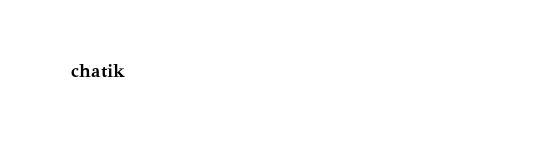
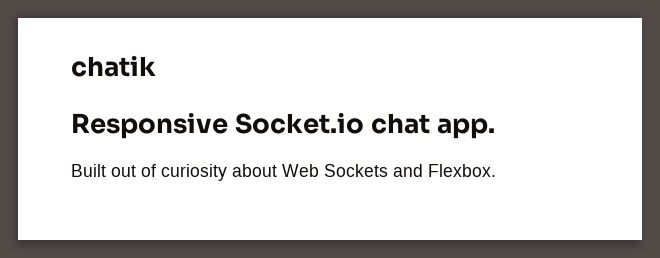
(125, 71) none -> [71,113,496,139] [71,164,496,181] // Responsive Socket.io chat app. // Built out of curiosity about Web Sockets and Flexbox.

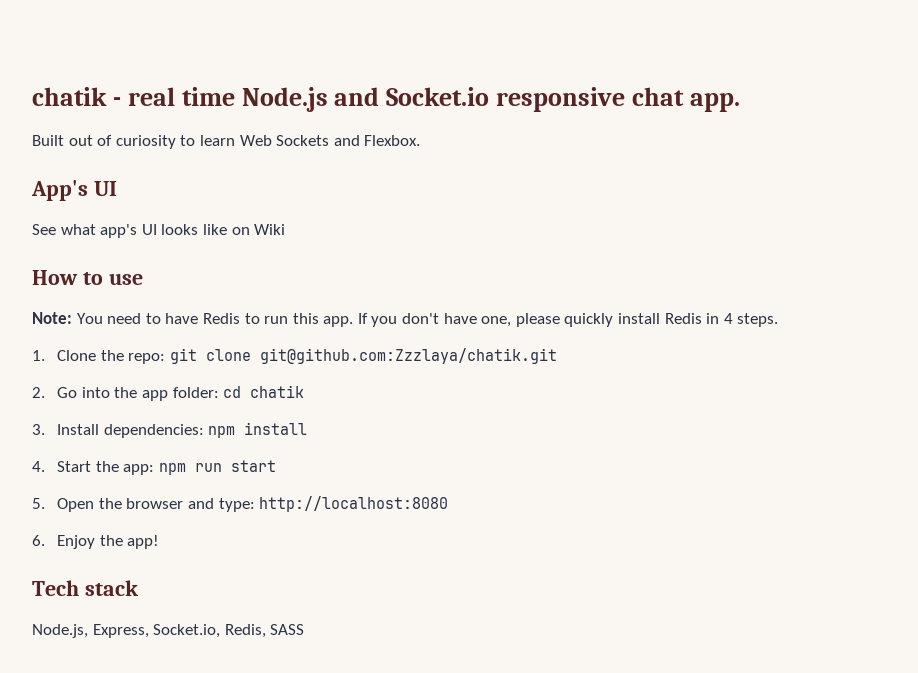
[71,56,156,77] [71,113,365,139] chatik // Responsive Socket.io -> [32,87,626,112] chatik - real time Node.js and Socket.io responsive
[232,164,277,177] about -> [180,135,235,146] to learn
(496, 170) none -> [31,180,117,201] [32,224,286,238] [32,270,143,285] [32,312,779,327] [32,348,558,364] [32,385,305,401] [32,422,308,438] [32,460,277,475] [32,496,449,512] [32,535,160,549] [32,580,139,596] [32,624,305,638] // App's UI // See what app's UI looks like on Wiki // How to use // Note: You need to have Redis to run this app. If you don't have one, please quickly install Redis in 4 steps. // 1. Clone the repo: git clone git@github.com:Zzzlaya/chatik.git // 2. Go into the app folder: cd chatik // 3. Install dependencies: npm install // 4. Start the app: npm run start // 5. Open the browser and type: http://localhost:8080 // 6. Enjoy the app! // Tech stack // Node.js, Express, Socket.io, Redis, SASS

